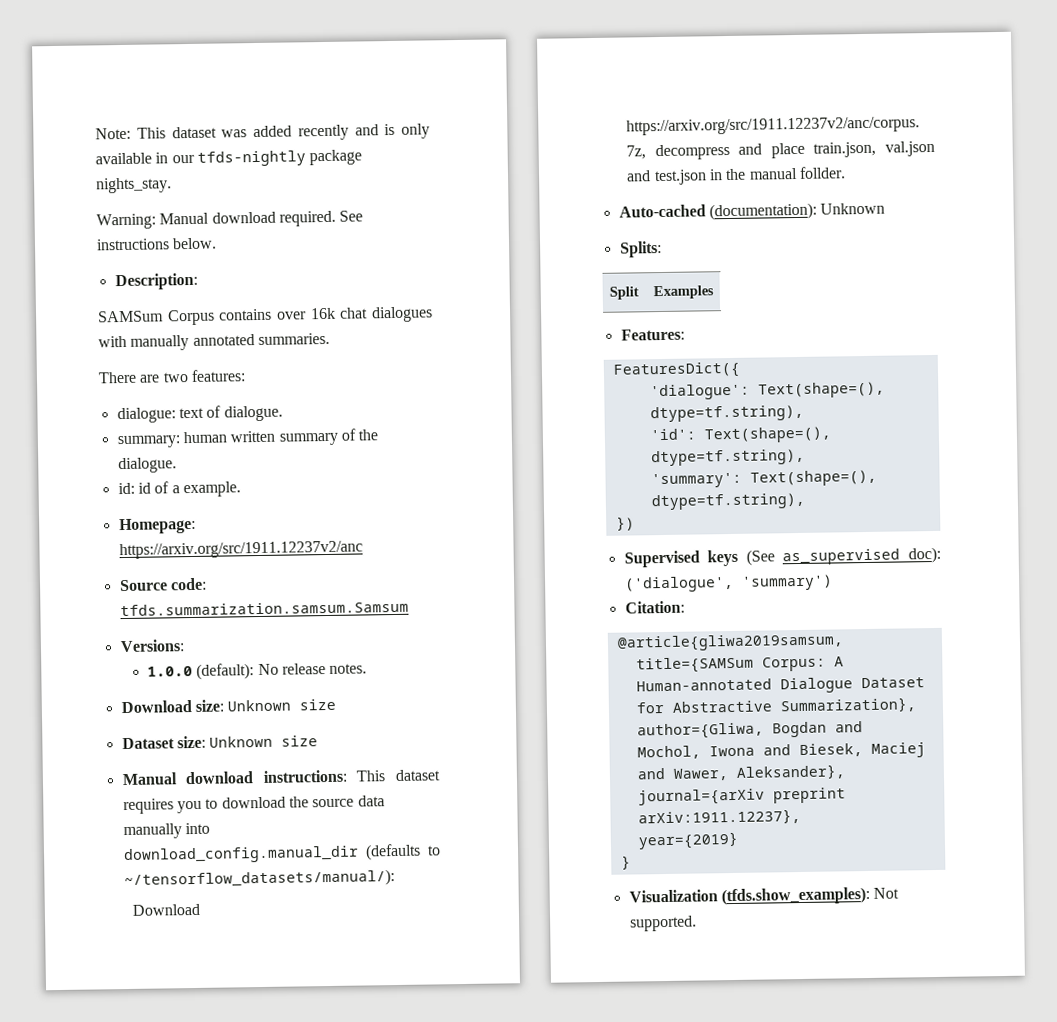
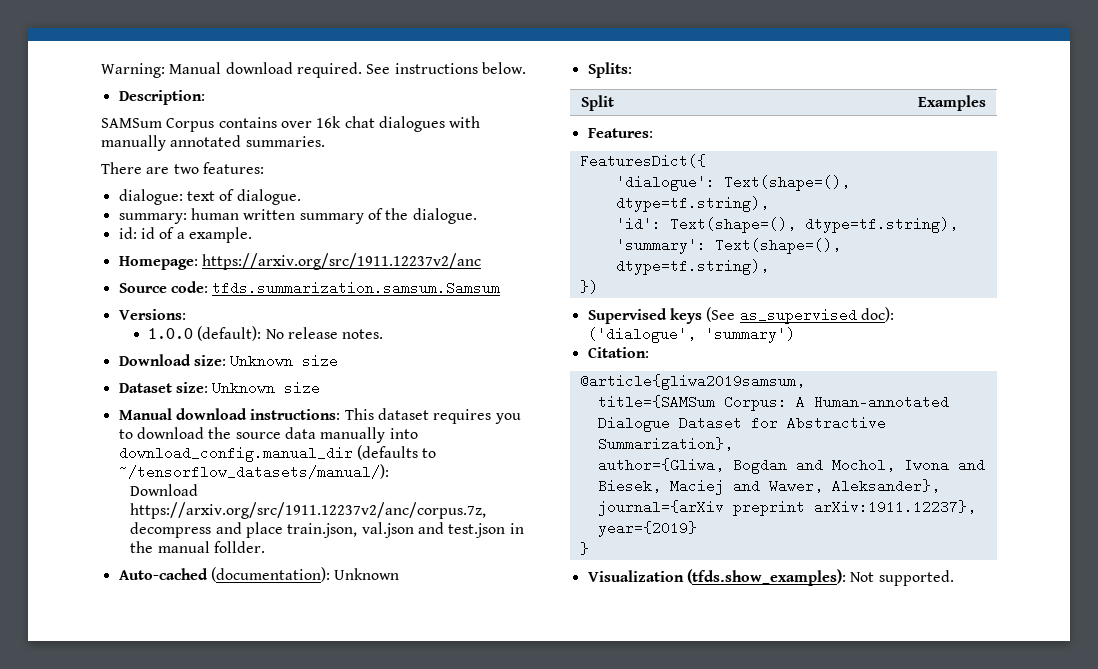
[95,123,430,141] [95,149,363,167] [96,177,172,194] Note: This dataset was added recently and is only available in our tfds-nightly package nights_stay. // -> (101, 70) none

